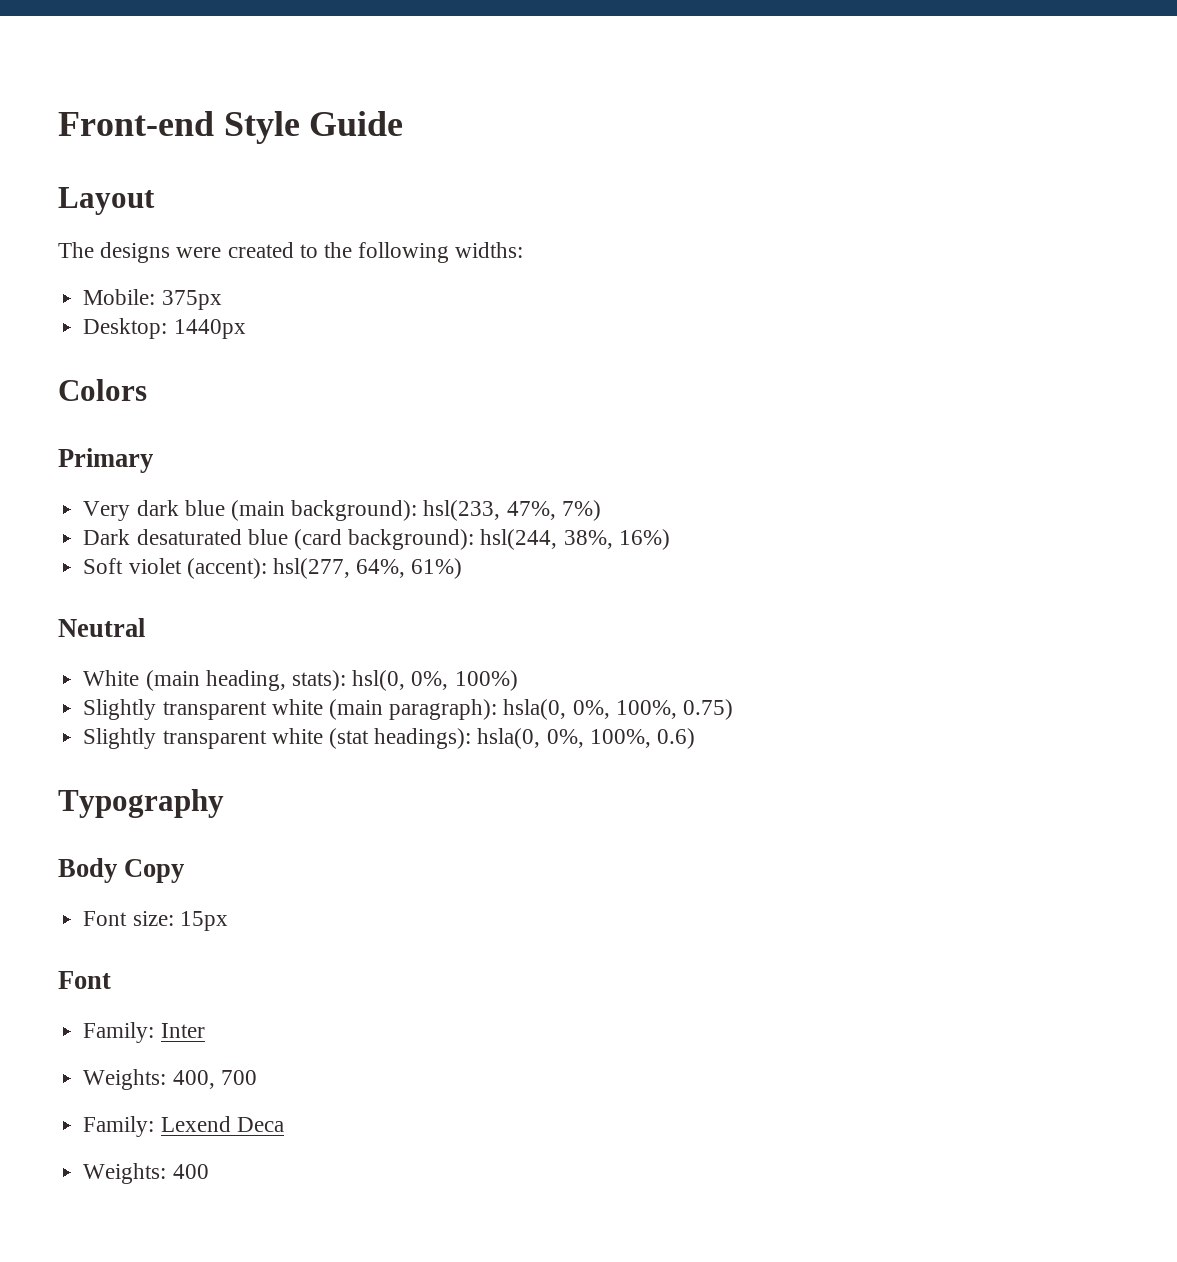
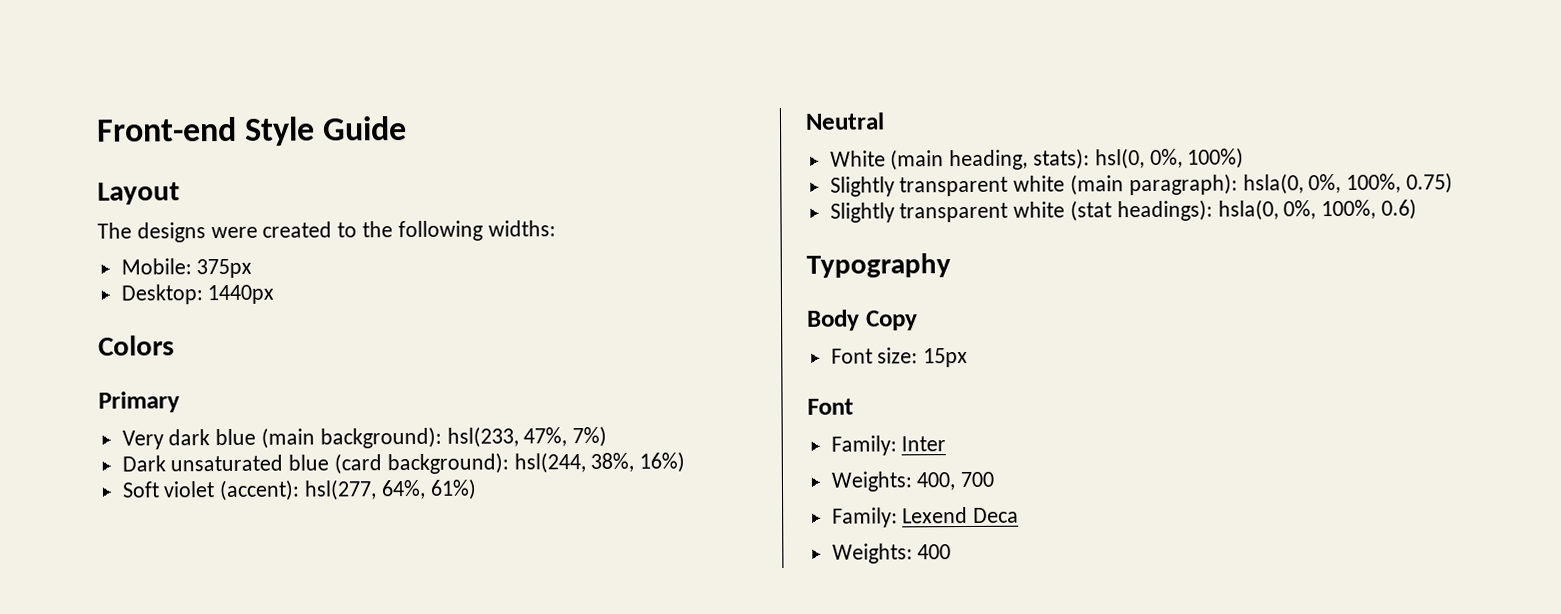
[136,529,242,545] desaturated -> [170,454,284,472] unsaturated

